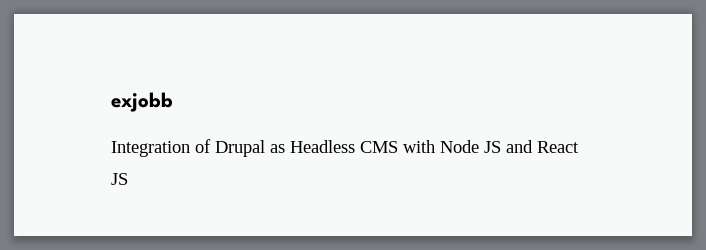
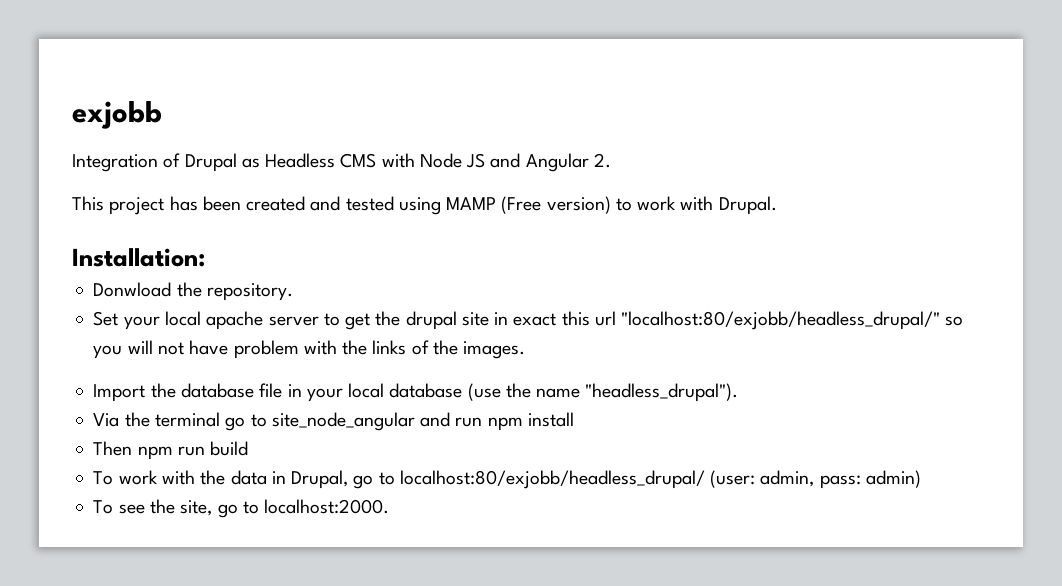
[537,141,579,153] [111,173,128,185] React JS -> [525,153,611,172] [72,196,777,215] [72,248,205,267] [93,282,293,301] [93,311,964,330] [93,340,526,359] [93,383,739,402] [93,412,574,431] [93,441,249,460] [93,470,921,489] [93,499,390,518] Angular 2. // This project has been created and tested using MAMP (Free version) to work with Drupal. // Installation: // Donwload the repository. // Set your local apache server to get the drupal site in exact this url "localhost:80/exjobb/headless_drupal/" so you will not have problem with the links of the images. // Import the database file in your local database (use the name "headless_drupal"). // Via the terminal go to site_node_angular and run npm install // Then npm run build // To work with the data in Drupal, go to localhost:80/exjobb/headless_drupal/ (user: admin, pass: admin) // To see the site, go to localhost:2000.

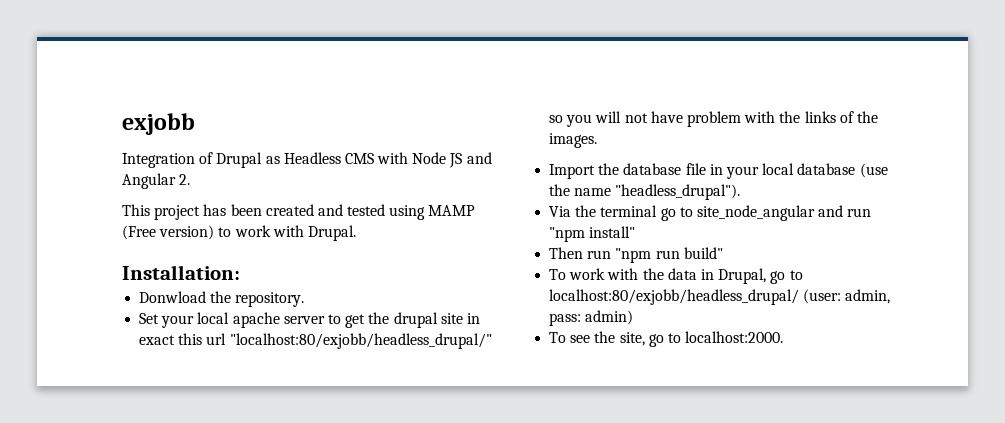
[487,412,574,431] npm install -> [549,226,636,242] "npm install"
[137,441,249,460] npm run build -> [587,247,723,263] run "npm run build"

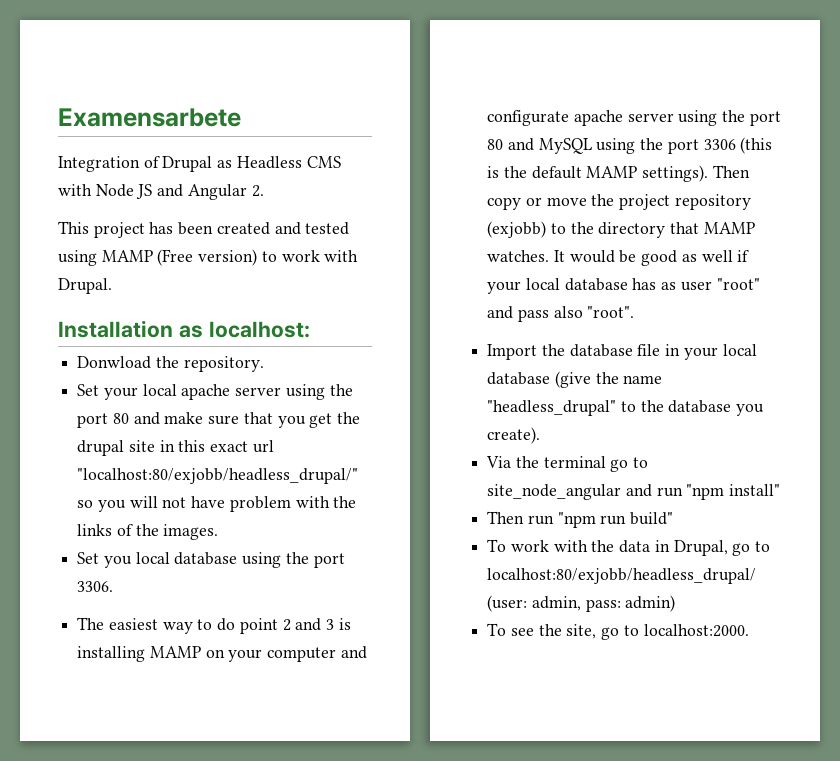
[122,113,195,135] exjobb -> [58,108,241,127] Examensarbete
[122,265,240,280] Installation: -> [58,320,310,338] Installation as localhost:
[327,314,341,324] to -> [285,384,353,400] [77,412,306,428] using the port 80 and make sure that you
[139,333,203,345] exact this -> [178,440,249,452] this exact
(598, 140) none -> [77,552,345,568] [77,581,114,592] [77,617,351,634] [77,646,367,662] [487,110,781,126] [487,137,773,154] [487,165,750,182] [487,194,751,210] [487,221,755,238] [487,250,750,266] [487,278,760,294] [487,306,635,322] // Set you local database using the port 3306. // The easiest way to do point 2 and 3 is installing MAMP on your computer and configurate apache server using the port 80 and MySQL using the port 3306 (this is the default MAMP settings). Then copy or move the project repository (exjobb) to the directory that MAMP watches. It would be good as well if your local database has as user "root" and pass also "root".
[859,163,888,178] (use -> [554,371,591,388] (give
[615,184,741,200] "headless_drupal"). -> [487,400,765,416] [487,427,541,444] "headless_drupal" to the database you create).

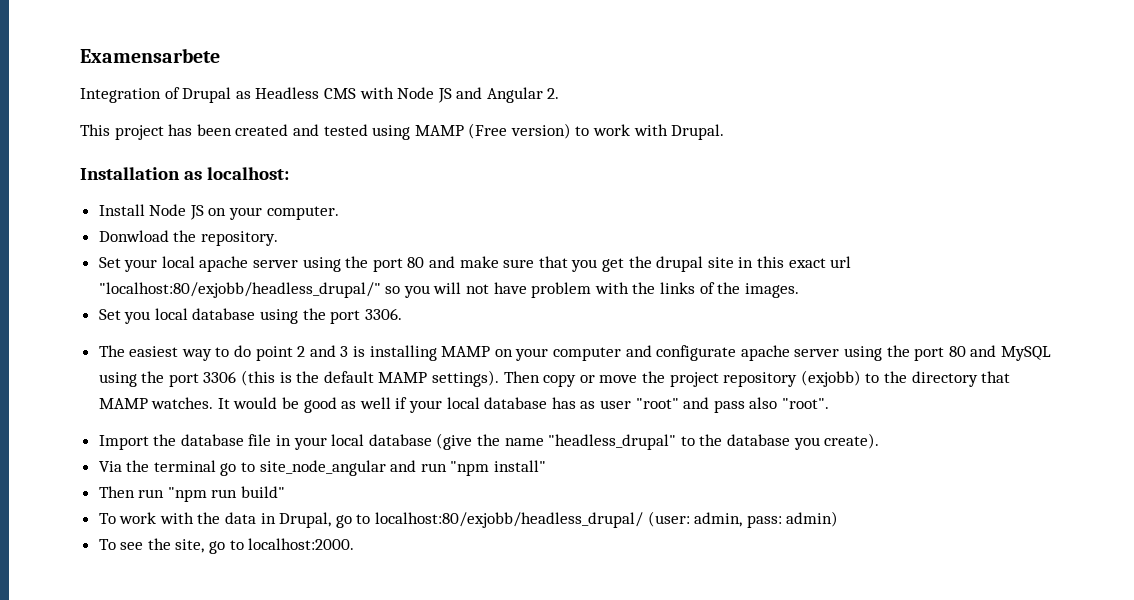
(310, 329) none -> [98,204,339,220] // Install Node JS on your computer.

